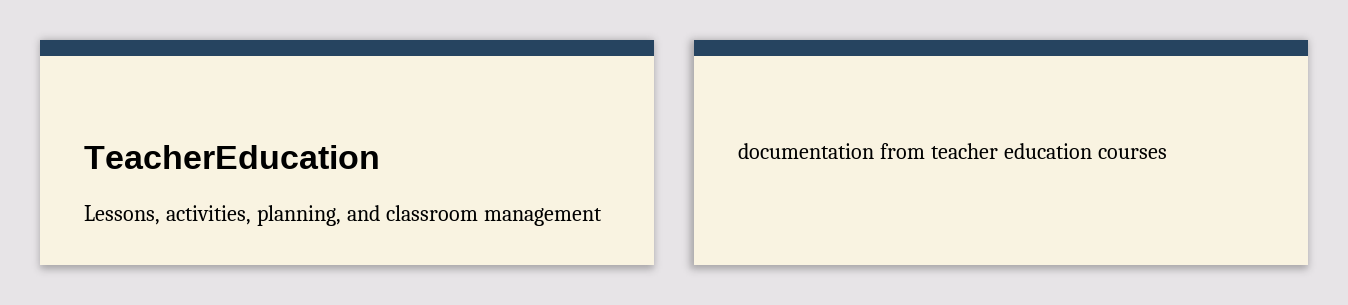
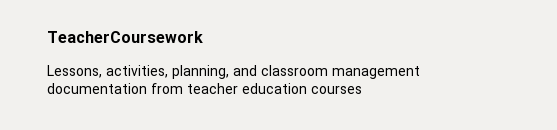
[84,145,380,169] TeacherEducation -> [47,31,203,43] TeacherCoursework

